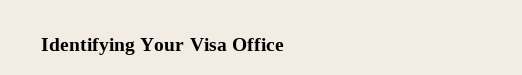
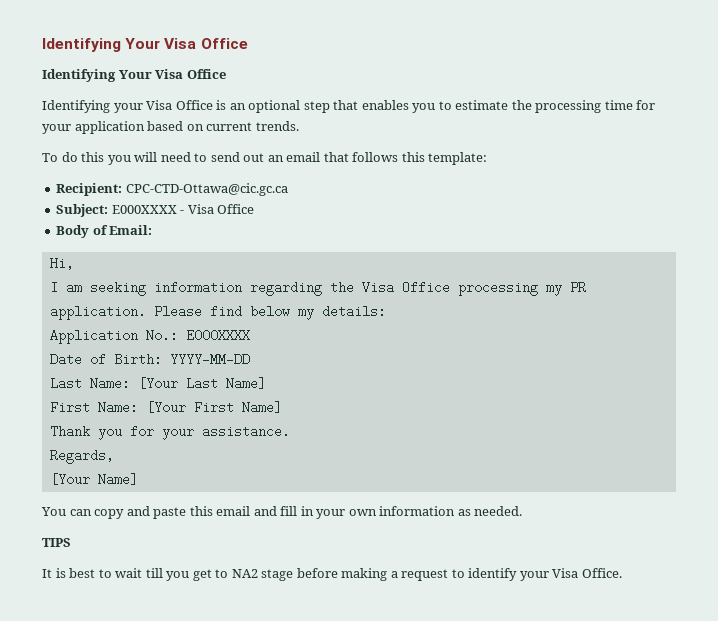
[41,38,284,55] Identifying Your Visa Office -> [42,38,248,52] [42,69,226,82] [42,100,656,113] [42,121,299,134] [42,152,488,165] [56,183,288,196] [56,204,255,217] [56,225,153,238] [49,257,74,270] [49,281,586,296] [49,305,386,320] [49,329,250,344] [49,353,250,366] [49,377,266,390] [49,401,282,414] [49,425,290,440] [49,449,114,464] [49,473,138,486] [41,506,523,519] [42,538,71,547] [42,568,622,581] Identifying Your Visa Office // Identifying Your Visa Office // Identifying your Visa Office is an optional step that enables you to estimate the processing time for your application based on current trends. // To do this you will need to send out an email that follows this template: // Recipient: CPC-CTD-Ottawa@cic.gc.ca // Subject: E000XXXX - Visa Office // Body of Email: // Hi, // I am seeking information regarding the Visa Office processing my PR application. Please find below my details: // Application No.: E000XXXX // Date of Birth: YYYY-MM-DD // Last Name: [Your Last Name] // First Name: [Your First Name] // Thank you for your assistance. // Regards, // [Your Name] // You can copy and paste this email and fill in your own information as needed. // TIPS // It is best to wait till you get to NA2 stage before making a request to identify your Visa Office.

